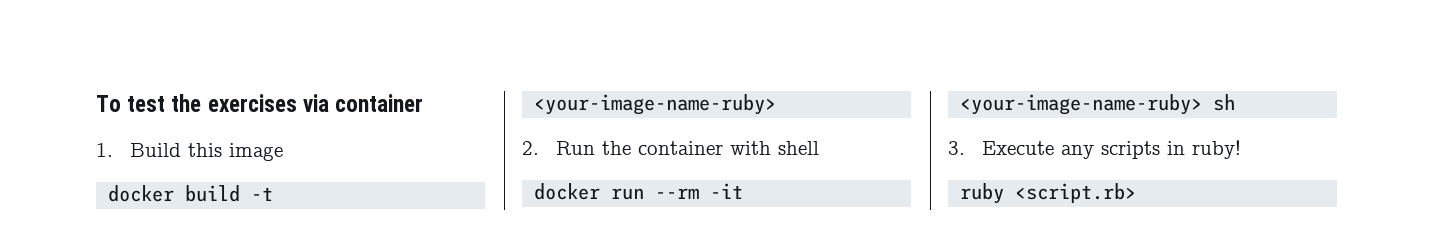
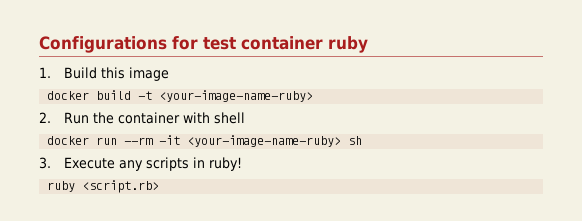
[96,94,424,112] To test the exercises via container -> [39,36,368,53] Configurations for test container ruby

